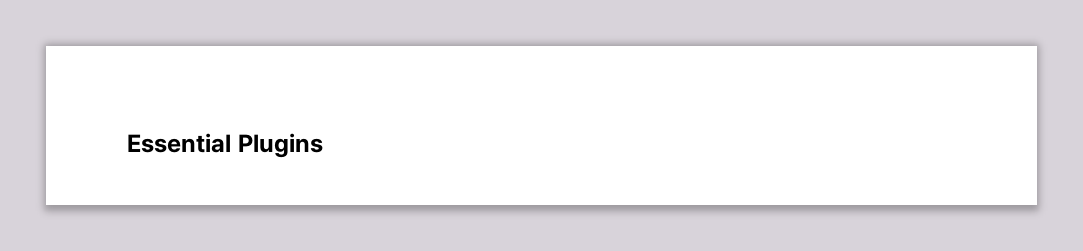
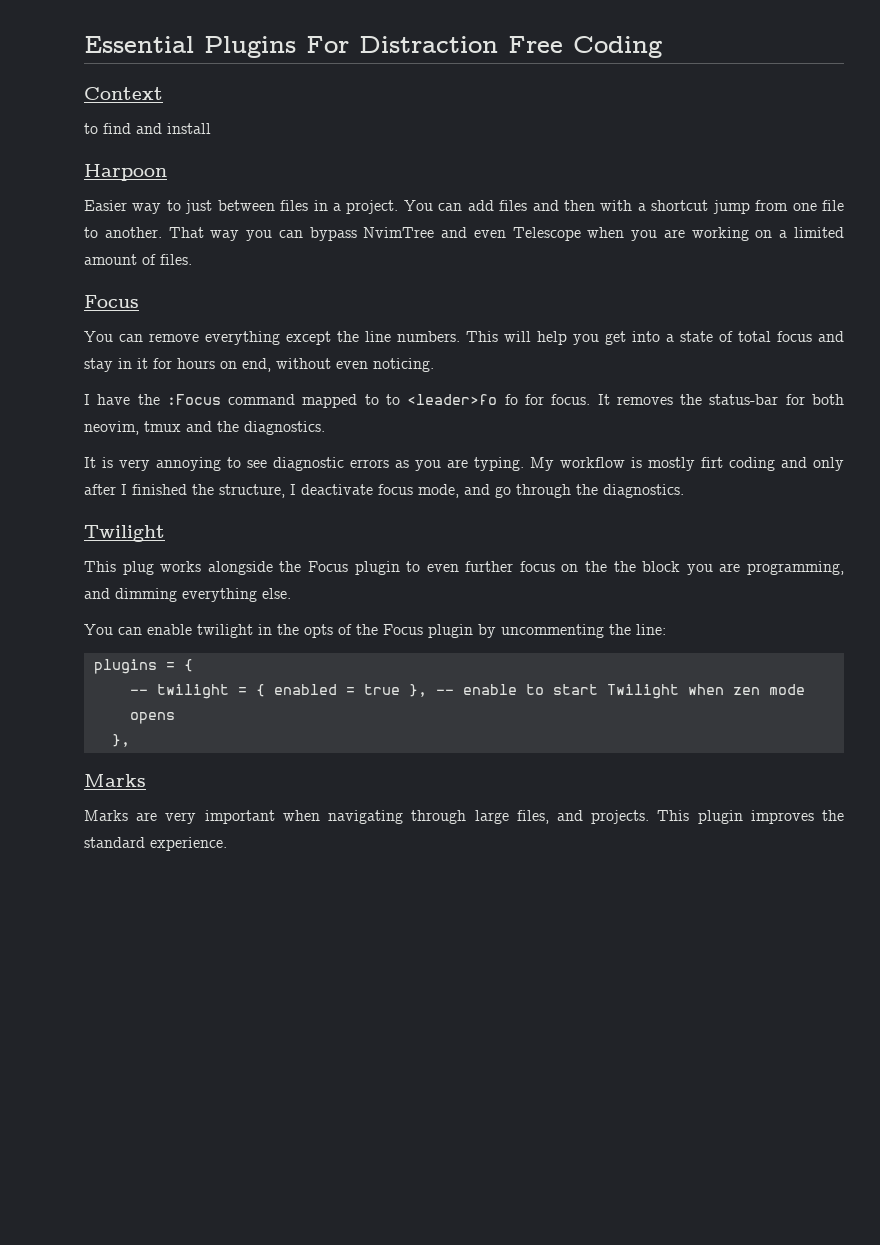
(323, 145) none -> [306,36,662,58] [84,87,163,100] [84,123,211,134] [84,164,167,181] [84,200,845,214] [84,227,844,241] [84,254,192,265] [84,295,139,308] [84,331,844,345] [84,358,434,372] [84,394,844,408] [84,421,325,435] [84,457,844,471] [84,484,684,498] [84,525,165,542] [84,561,845,575] [84,588,291,602] [84,624,666,638] [93,659,193,674] [129,684,805,699] [129,712,175,724] [111,734,130,747] [84,774,146,787] [84,810,844,824] [84,837,227,851] For Distraction Free Coding // Context // to find and install // Harpoon // Easier way to just between files in a project. You can add files and then with a shortcut jump from one file to another. That way you can bypass NvimTree and even Telescope when you are working on a limited amount of files. // Focus // You can remove everything except the line numbers. This will help you get into a state of total focus and stay in it for hours on end, without even noticing. // I have the :Focus command mapped to to <leader>fo fo for focus. It removes the status-bar for both neovim, tmux and the diagnostics. // It is very annoying to see diagnostic errors as you are typing. My workflow is mostly firt coding and only after I finished the structure, I deactivate focus mode, and go through the diagnostics. // Twilight // This plug works alongside the Focus plugin to even further focus on the the block you are programming, and dimming everything else. // You can enable twilight in the opts of the Focus plugin by uncommenting the line: // plugins = { // -- twilight = { enabled = true }, -- enable to start Twilight when zen mode opens // }, // Marks // Marks are very important when navigating through large files, and projects. This plugin improves the standard experience.

